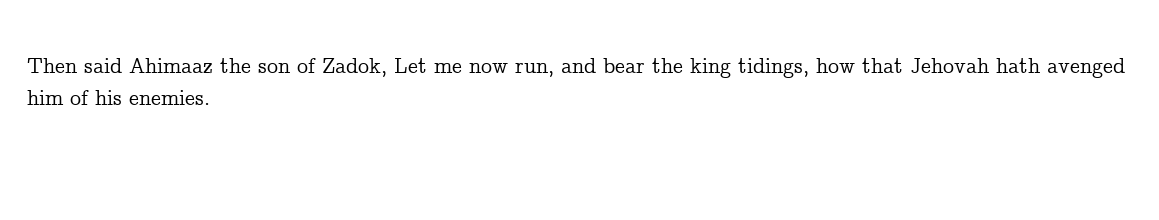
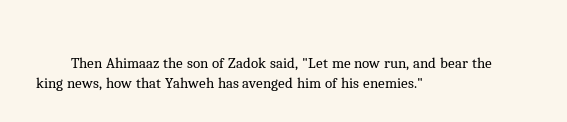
[84,58,122,73] said -> (104, 62) none
[322,58,427,77] Zadok, Let -> [227,57,328,71] Zadok said, "Let
[738,58,809,78] tidings, -> [66,81,102,91] news,
[910,58,1040,73] Jehovah hath -> [164,77,239,88] Yahweh has
[129,90,210,105] enemies. -> [363,78,424,88] enemies."

